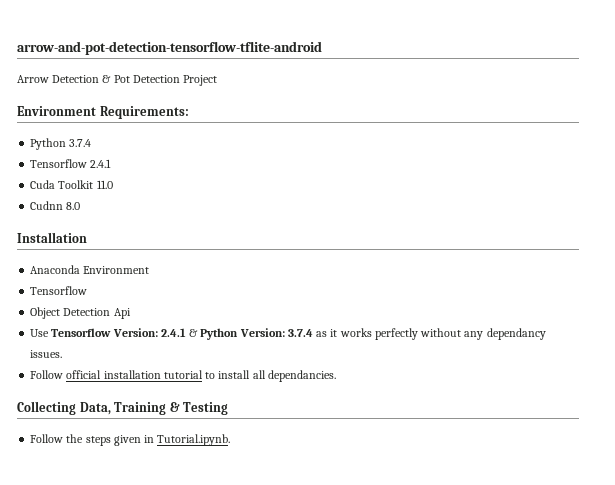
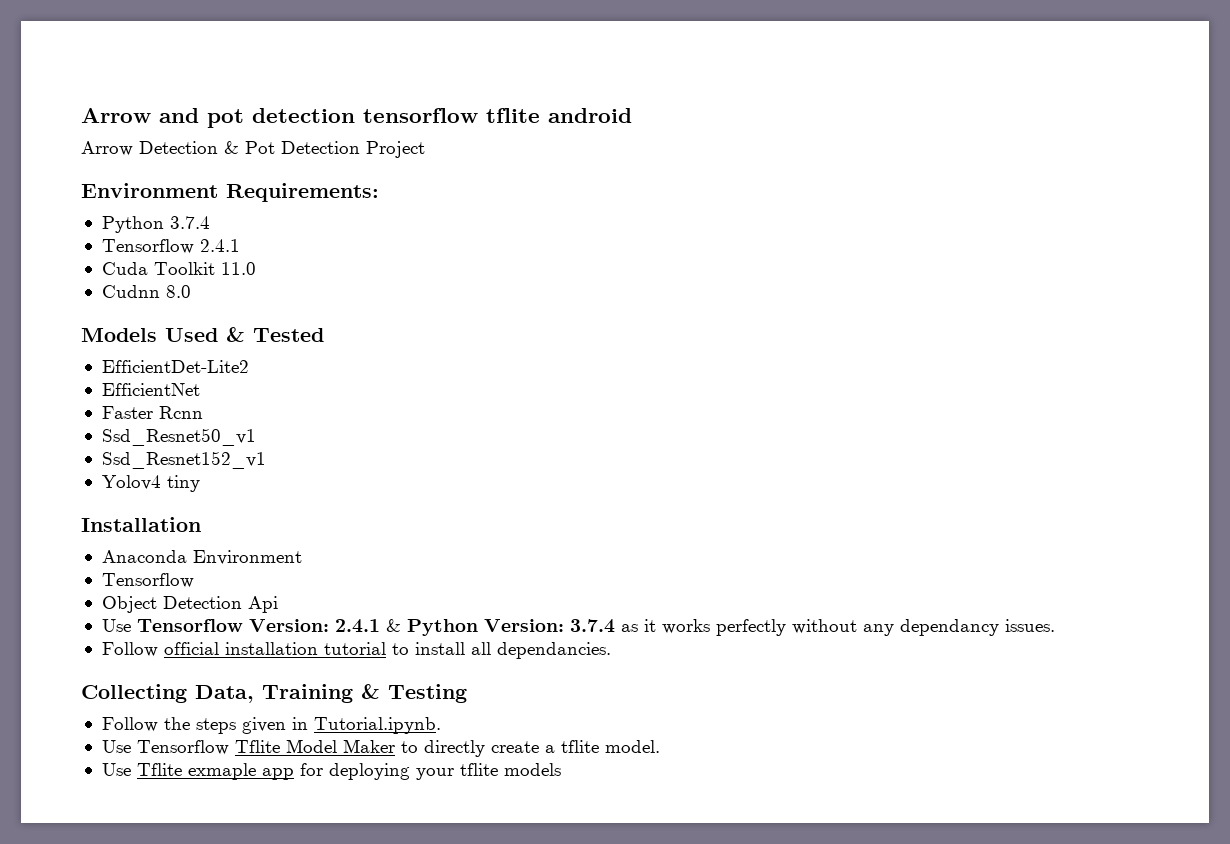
[17,41,322,55] arrow-and-pot-detection-tensorflow-tflite-android -> [81,108,632,128] Arrow and pot detection tensorflow tflite android
(81, 206) none -> [81,327,324,342] [101,360,249,373] [101,383,200,396] [101,406,203,419] [101,428,256,446] [101,451,266,469] [101,475,200,492] // Models Used & Tested // EfficientDet-Lite2 // EfficientNet // Faster Rcnn // Ssd_Resnet50_v1 // Ssd_Resnet152_v1 // Yolov4 tiny
(231, 440) none -> [101,739,660,757] [101,763,561,780] // Use Tensorflow Tflite Model Maker to directly create a tflite model. // Use Tflite exmaple app for deploying your tflite models

